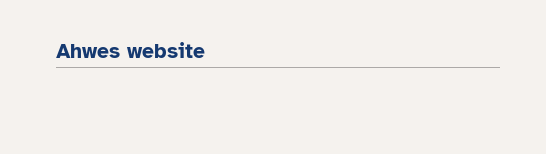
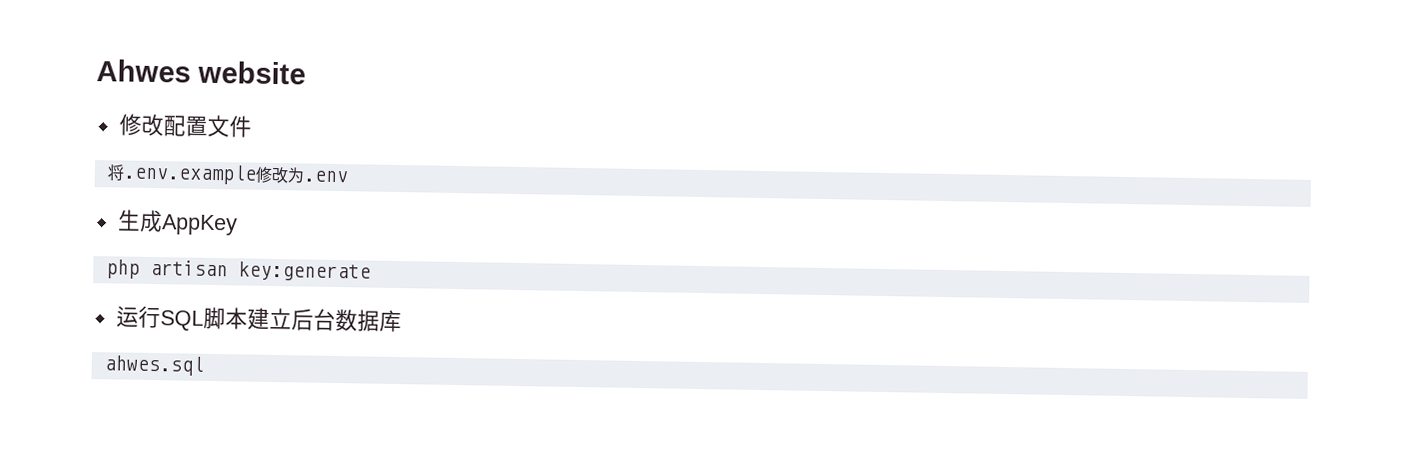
(205, 50) none -> [118,113,252,138] [106,163,348,185] [116,209,238,236] [105,259,371,282] [115,305,402,333] [103,355,204,376] // 修改配置文件 // 将.env.example修改为.env // 生成AppKey // php artisan key:generate // 运行SQL脚本建立后台数据库 // ahwes.sql

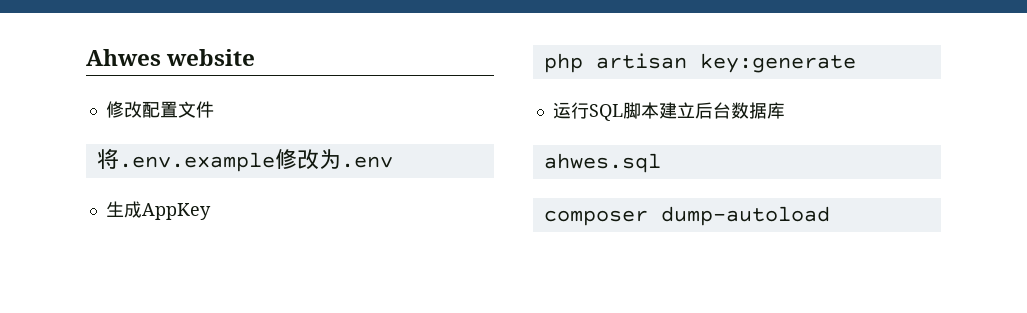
(204, 365) none -> [543,206,830,226] // composer dump-autoload

